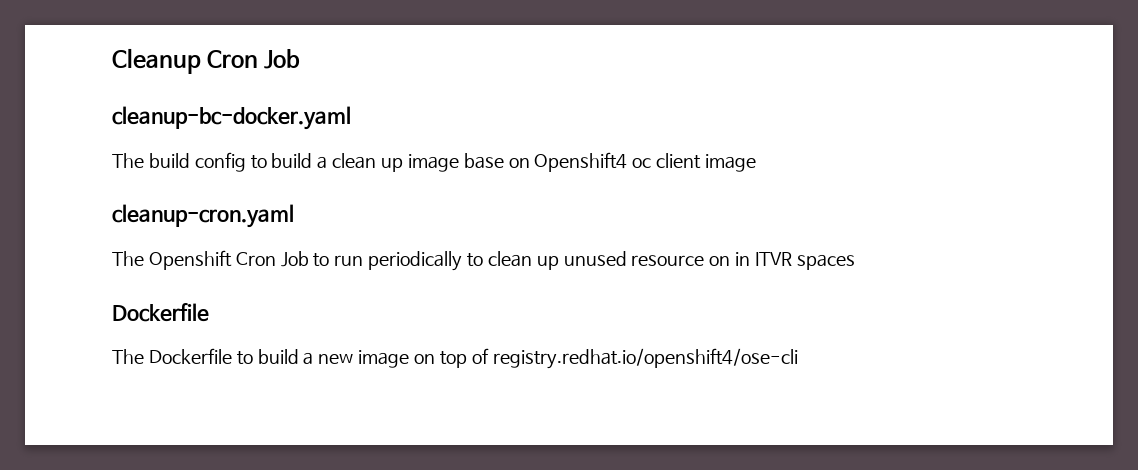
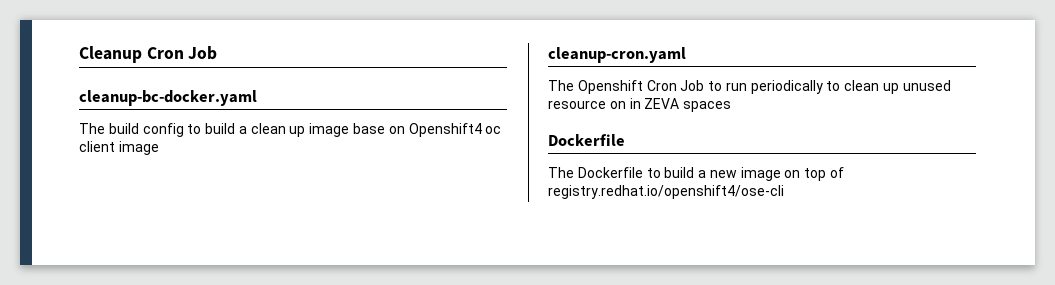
[755,252,793,266] ITVR -> [644,98,680,109] ZEVA

